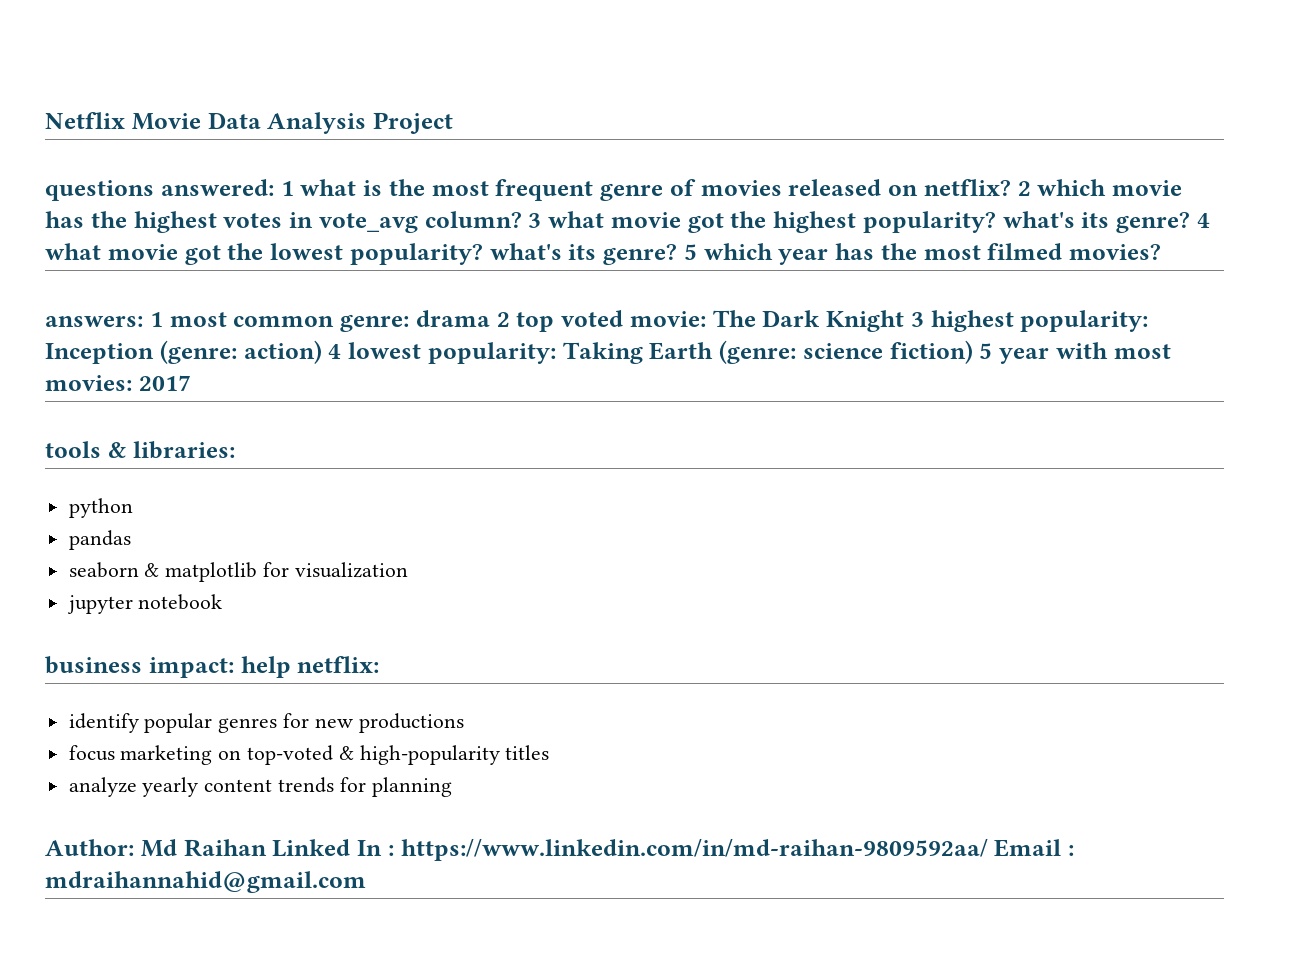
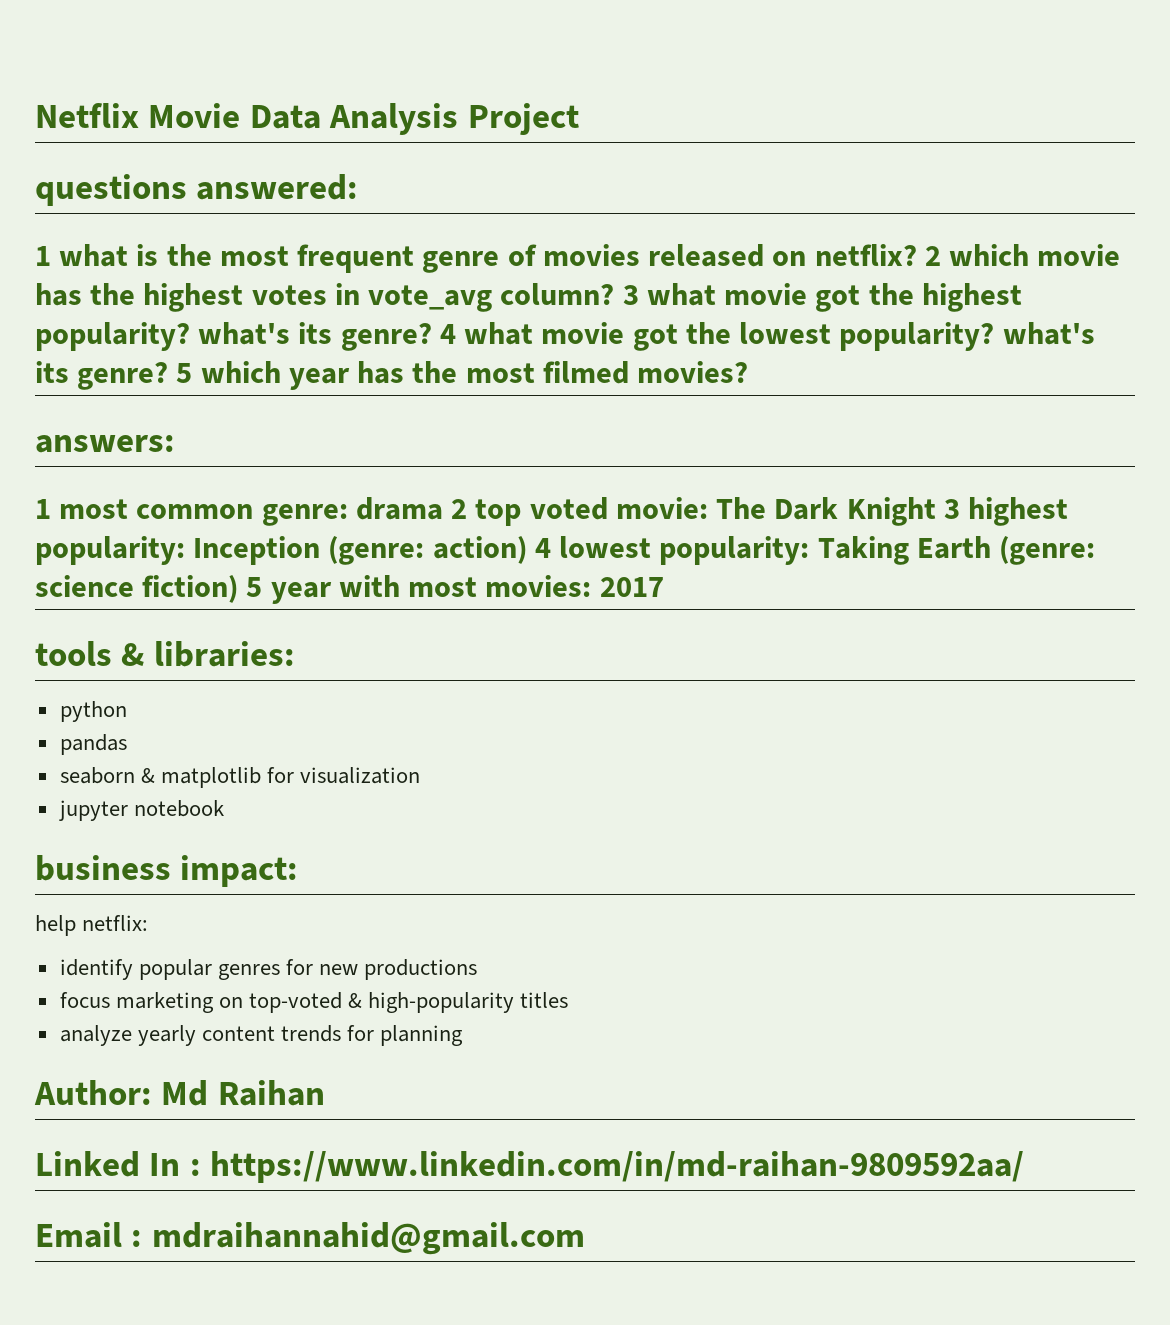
(274, 187) none -> (359, 187) //
(143, 321) none -> (175, 444) //
(234, 667) none -> (299, 871) //
(267, 848) none -> (325, 1093) //
(988, 849) none -> (1025, 1167) //

